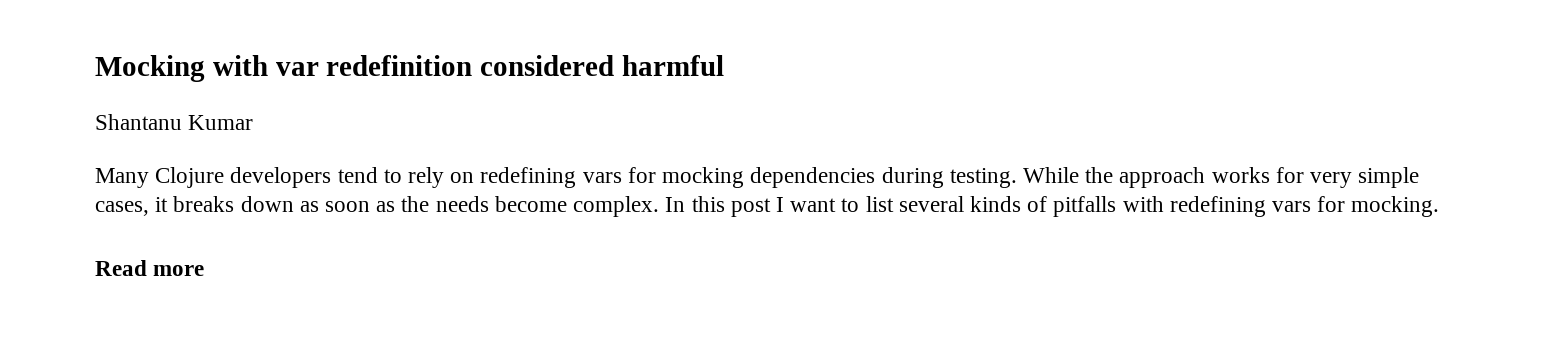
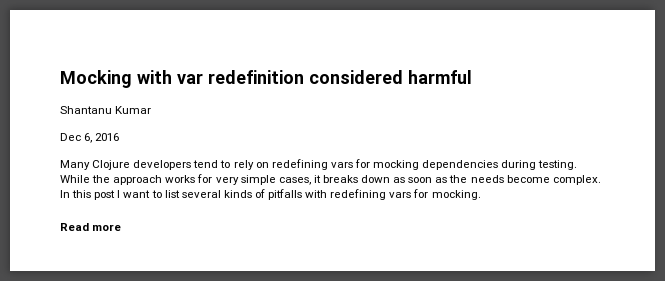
(254, 122) none -> [60,133,120,143] // Dec 6, 2016

